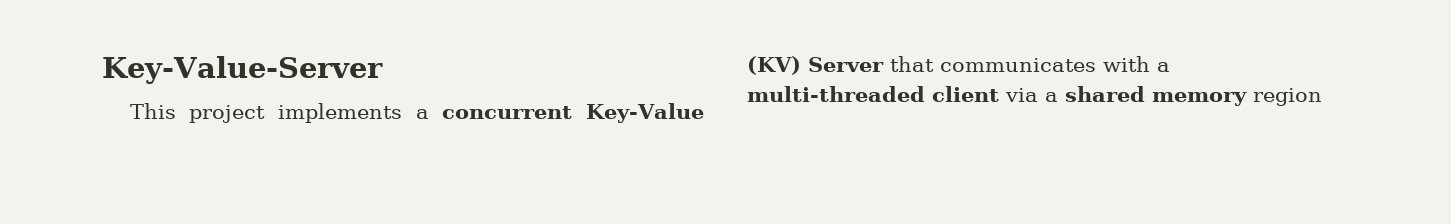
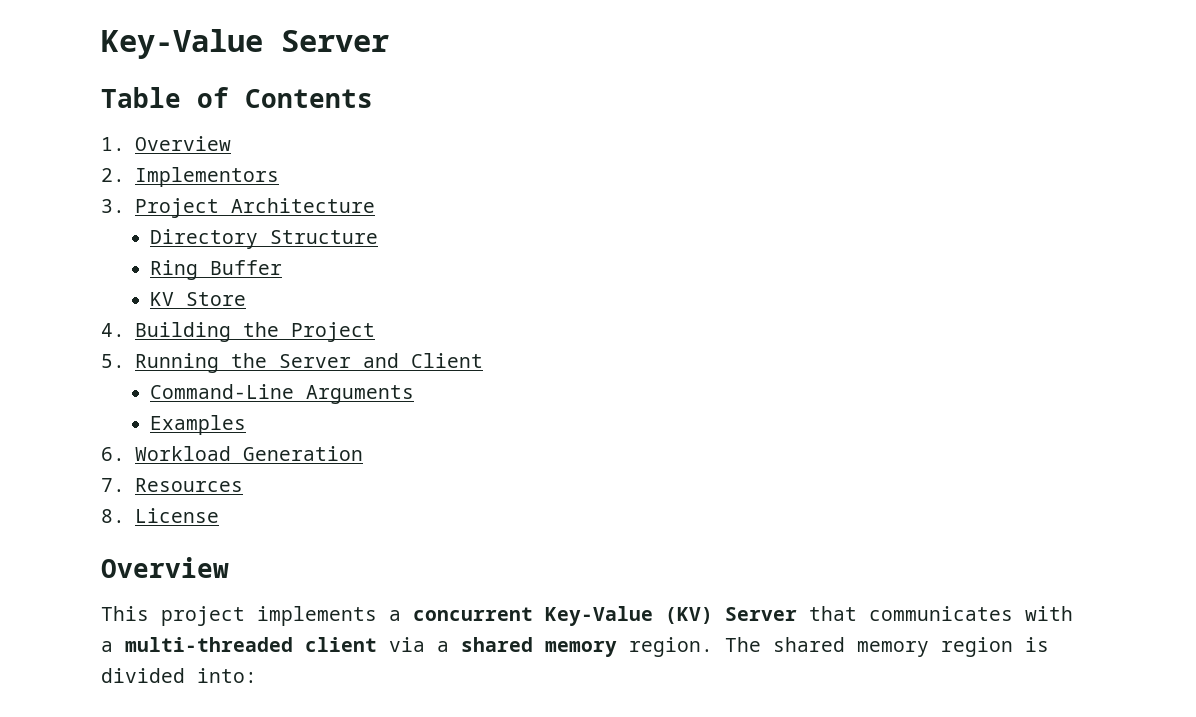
[102,56,383,84] Key-Value-Server -> [101,29,389,59] [101,87,373,108] [101,136,231,151] [101,167,279,187] [101,198,375,218] [149,229,378,249] [149,260,282,280] [149,292,246,306] [101,322,375,342] [101,353,483,373] [149,384,414,404] [149,415,246,435] [101,446,363,461] [101,478,243,492] [101,508,219,523] [101,557,229,578] Key-Value Server // Table of Contents // 1. Overview // 2. Implementors // 3. Project Architecture // Directory Structure // Ring Buffer // KV Store // 4. Building the Project // 5. Running the Server and Client // Command-Line Arguments // Examples // 6. Workload Generation // 7. Resources // 8. License // Overview
[1253,88,1322,106] region -> [629,637,1049,657] [101,668,257,683] region. The shared memory region is divided into:

